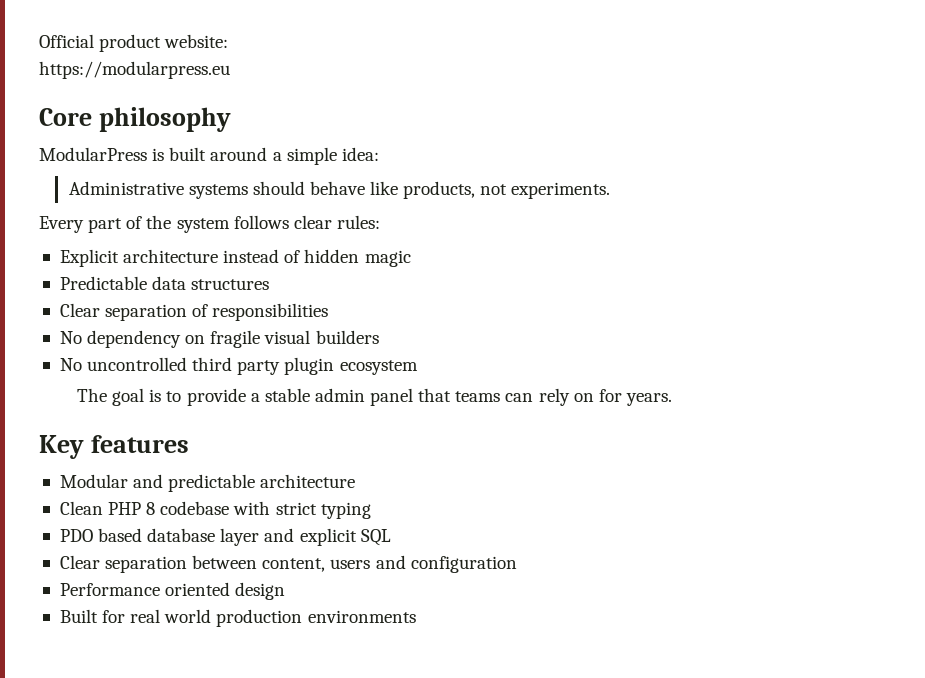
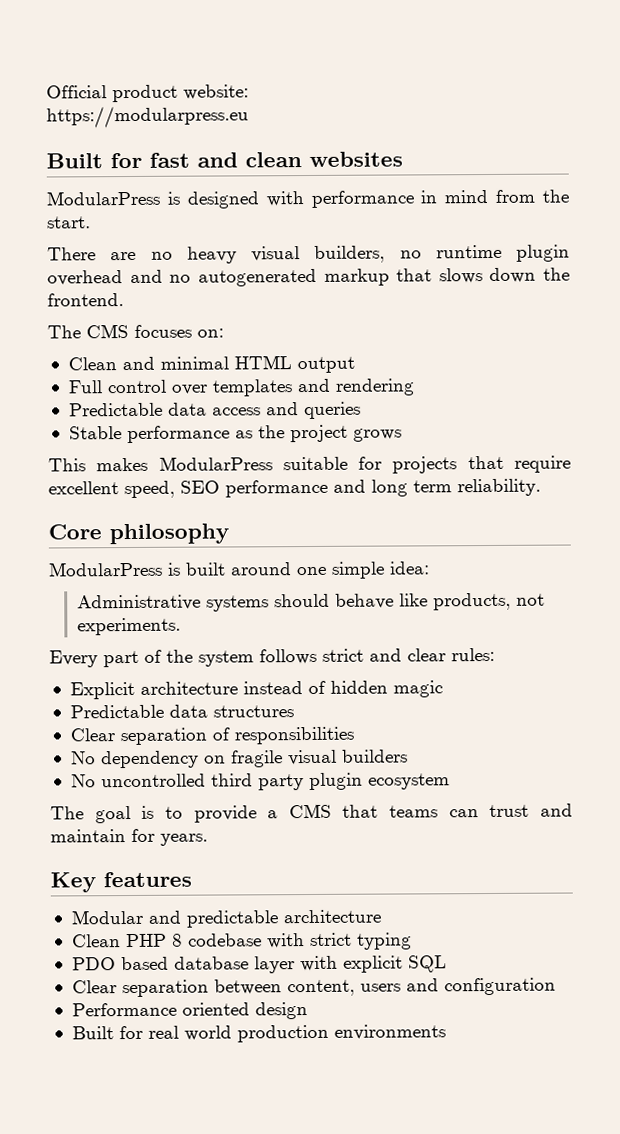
(230, 70) none -> [46,151,403,169] [46,189,569,209] [47,216,91,229] [47,244,570,264] [47,267,570,287] [47,293,124,307] [47,324,224,339] [67,355,355,374] [67,378,415,397] [68,401,361,420] [68,424,402,444] [48,455,571,474] [48,478,541,499] // Built for fast and clean websites // ModularPress is designed with performance in mind from the start. // There are no heavy visual builders, no runtime plugin overhead and no autogenerated markup that slows down the frontend. // The CMS focuses on: // Clean and minimal HTML output // Full control over templates and rendering // Predictable data access and queries // Stable performance as the project grows // This makes ModularPress suitable for projects that require excellent speed, SEO performance and long term reliability.
[272,152,282,161] a -> [297,566,327,576] one
(289, 222) none -> [322,648,402,662] strict and
[264,388,594,406] stable admin panel that teams can rely on -> [288,803,573,819] [50,829,126,843] CMS that teams can trust and maintain
[264,528,295,542] and -> [299,955,338,972] with

